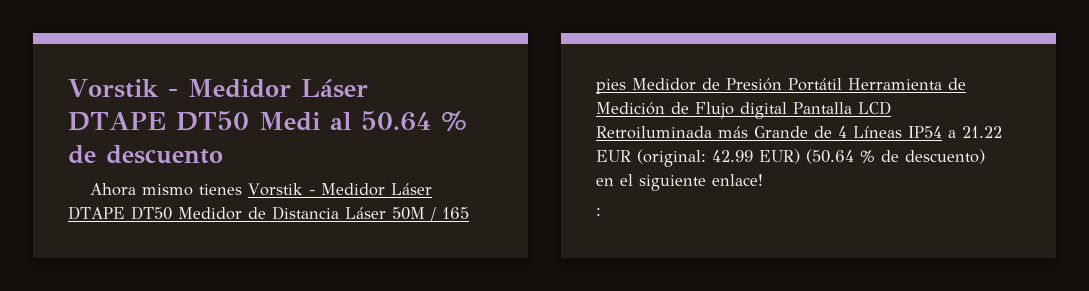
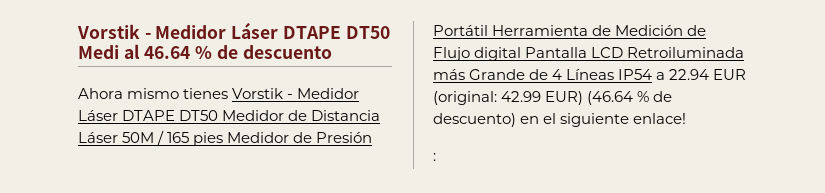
[360,111,431,131] 50.64 -> [144,46,191,59] 46.64
[962,126,1002,138] 21.22 -> [669,69,710,80] 22.94
[806,149,854,164] (50.64 -> [587,91,634,105] (46.64

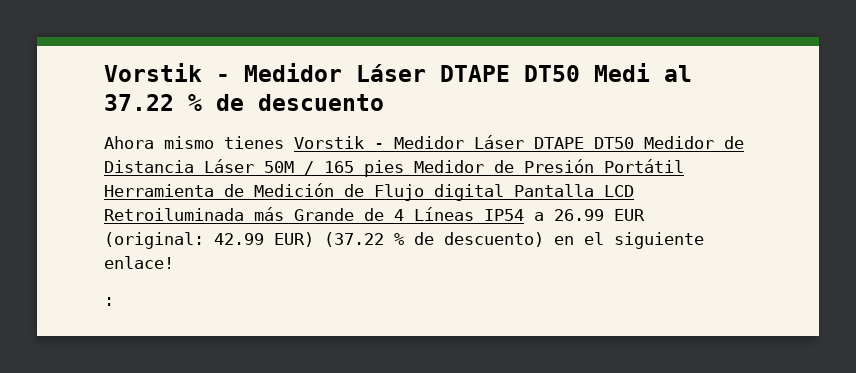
[144,46,191,59] 46.64 -> [104,94,174,111] 37.22
[669,69,710,80] 22.94 -> [554,209,604,221] 26.99
[587,91,634,105] (46.64 -> [324,232,384,247] (37.22

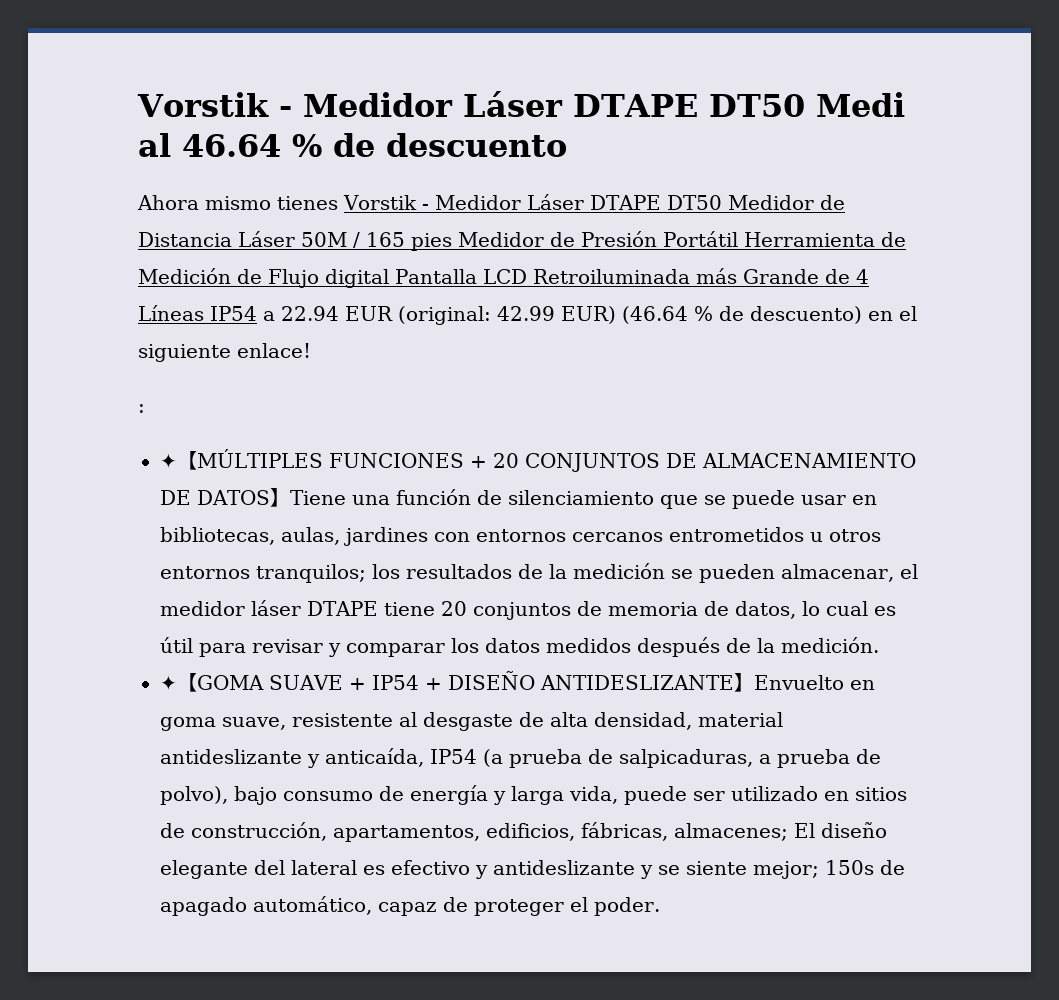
[104,94,174,111] 37.22 -> [182,134,281,157] 46.64
[554,209,604,221] 26.99 -> [281,306,339,321] 22.94
[324,232,384,247] (37.22 -> [622,306,688,324] (46.64
(114, 301) none -> [160,449,916,472] [160,488,877,509] [160,527,881,546] [160,563,918,583] [160,600,896,620] [160,637,879,657] [160,671,875,692] [160,712,783,731] [160,748,881,768] [160,785,907,805] [160,822,887,842] [160,860,905,879] [160,896,660,916] // ✦【MÚLTIPLES FUNCIONES + 20 CONJUNTOS DE ALMACENAMIENTO DE DATOS】Tiene una función de silenciamiento que se puede usar en bibliotecas, aulas, jardines con entornos cercanos entrometidos u otros entornos tranquilos; los resultados de la medición se pueden almacenar, el medidor láser DTAPE tiene 20 conjuntos de memoria de datos, lo cual es útil para revisar y comparar los datos medidos después de la medición. // ✦【GOMA SUAVE + IP54 + DISEÑO ANTIDESLIZANTE】Envuelto en goma suave, resistente al desgaste de alta densidad, material antideslizante y anticaída, IP54 (a prueba de salpicaduras, a prueba de polvo), bajo consumo de energía y larga vida, puede ser utilizado en sitios de construcción, apartamentos, edificios, fábricas, almacenes; El diseño elegante del lateral es efectivo y antideslizante y se siente mejor; 150s de apagado automático, capaz de proteger el poder.

